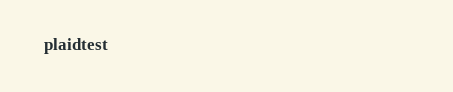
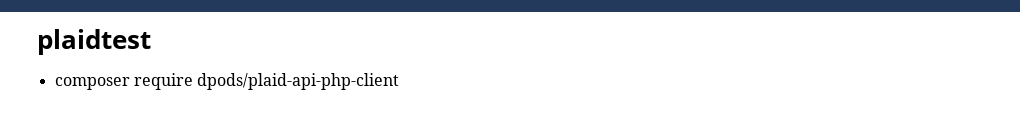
(108, 46) none -> [54,73,400,90] // composer require dpods/plaid-api-php-client

